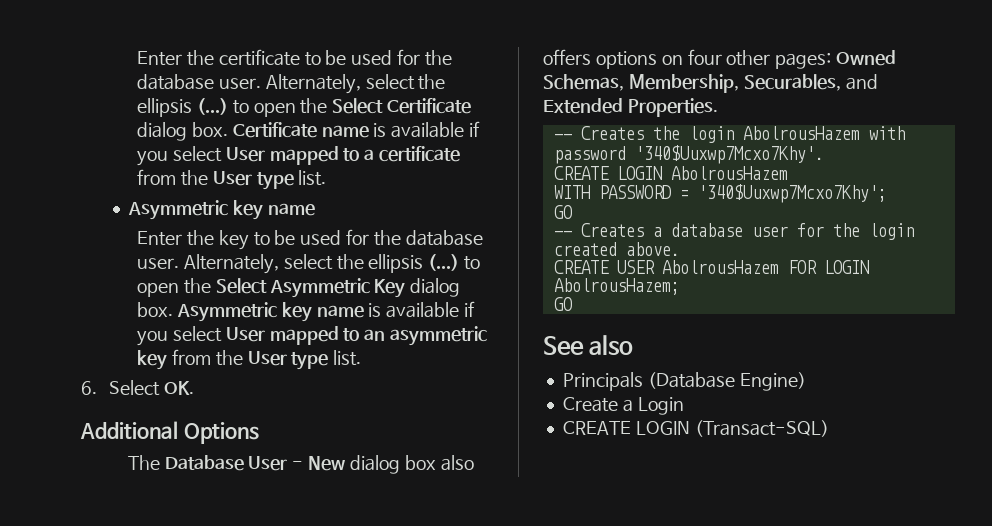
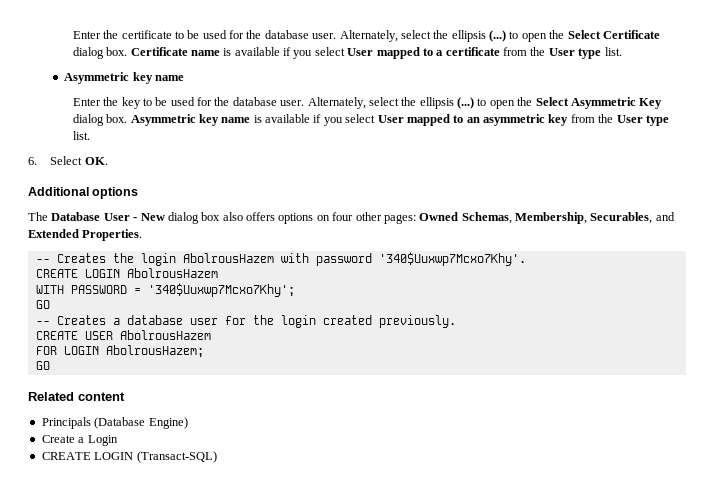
[183,422,259,444] Options -> [92,187,139,199] options
[625,242,680,256] above. -> [378,315,456,328] previously.
(779, 267) none -> (211, 335) //
[543,335,634,356] See also -> [28,392,125,401] Related content

